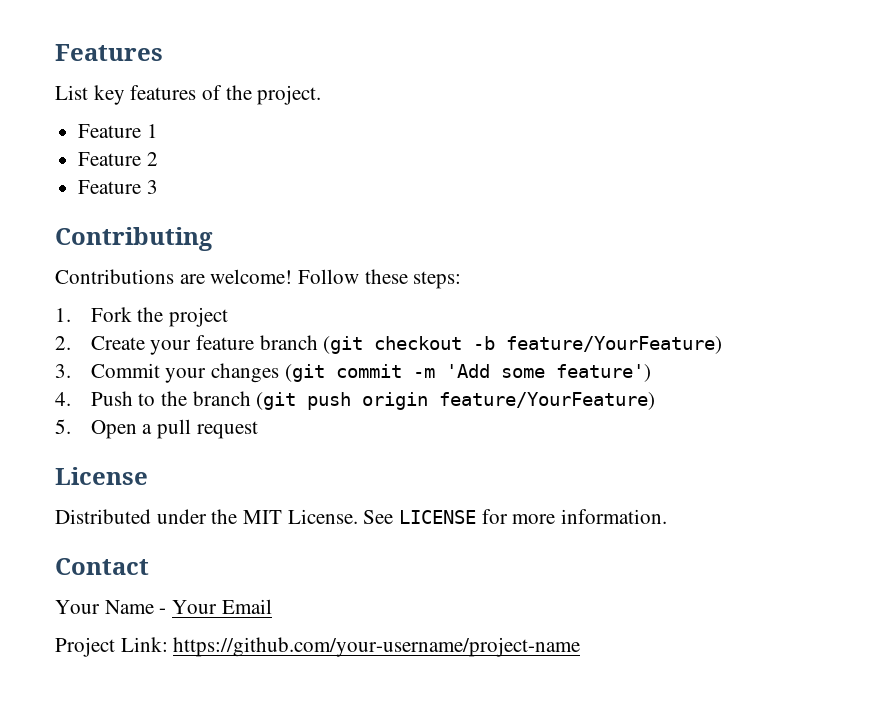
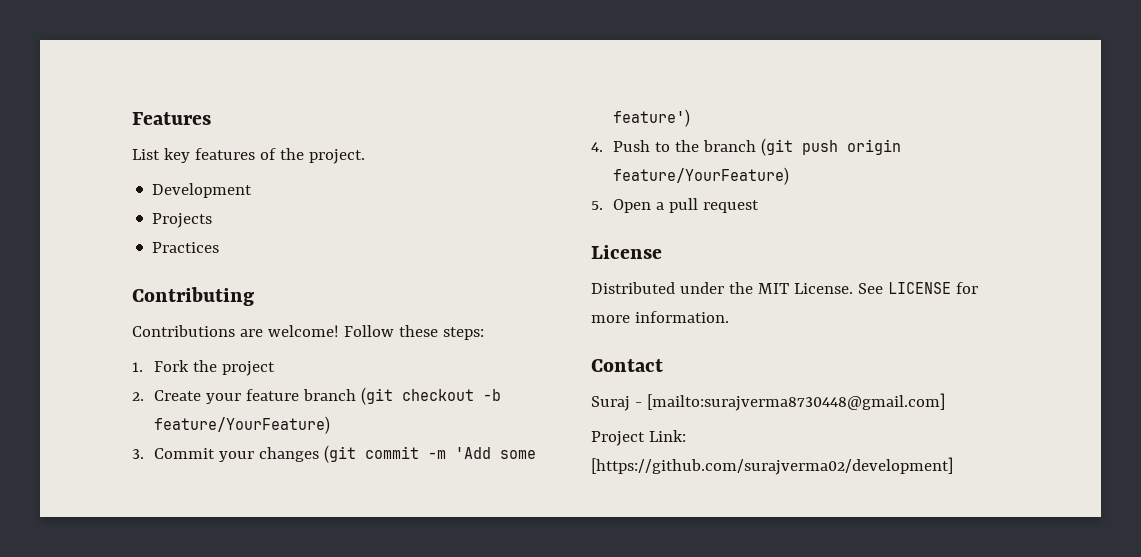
[78,124,158,138] [78,152,158,166] [78,180,158,194] Feature 1 // Feature 2 // Feature 3 -> [152,183,253,198] [152,213,213,228] [152,242,220,253] Development // Projects // Practices
[55,599,272,614] Your Name - Your Email -> [591,393,945,411] Suraj - [mailto:surajverma8730448@gmail.com]
[173,637,581,657] https://github.com/your-username/project-name -> [591,457,953,475] [https://github.com/surajverma02/development]

